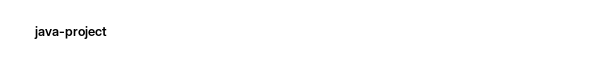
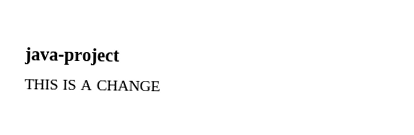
(107, 32) none -> [24,79,160,92] // THIS IS A CHANGE

